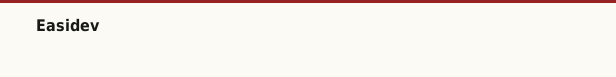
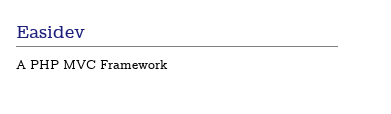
(100, 25) none -> [16,60,168,69] // A PHP MVC Framework

